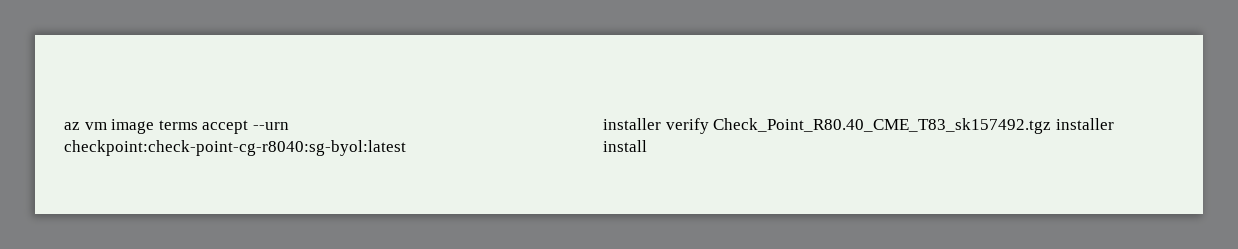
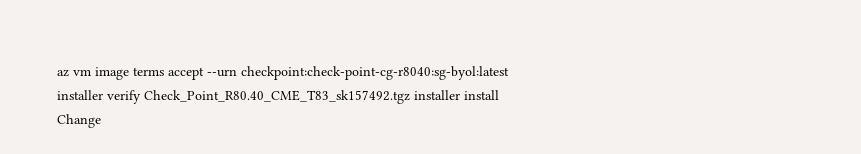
(647, 146) none -> [57,114,101,128] // Change

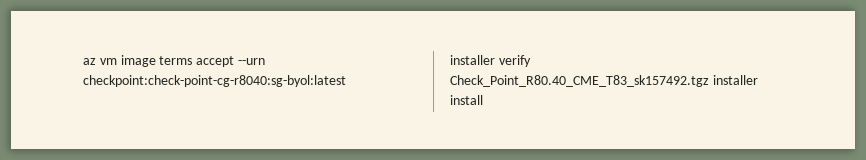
[57,114,101,128] // Change -> (483, 100) none

